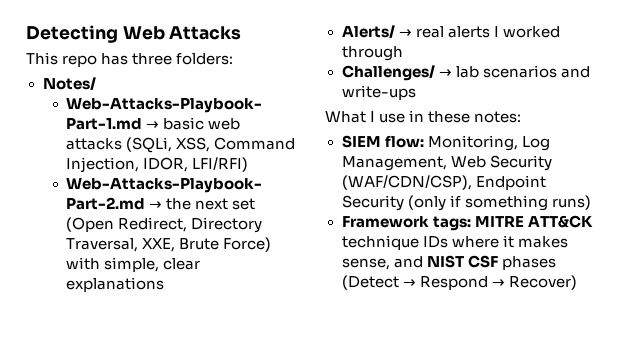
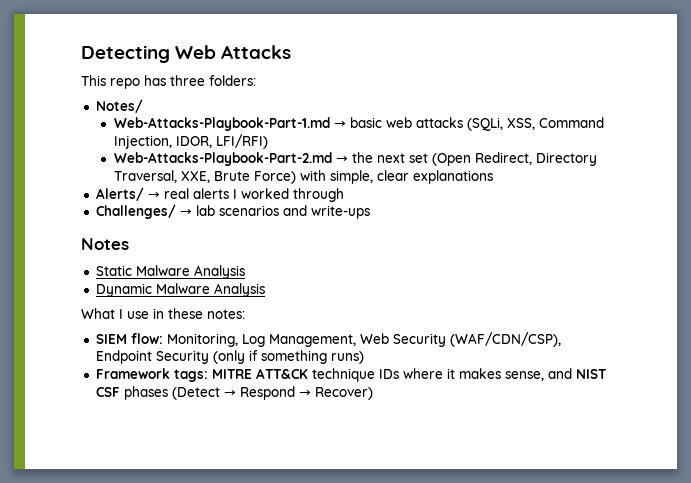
(416, 92) none -> [81,238,129,250] [95,265,245,279] [95,283,265,297] // Notes // Static Malware Analysis // Dynamic Malware Analysis

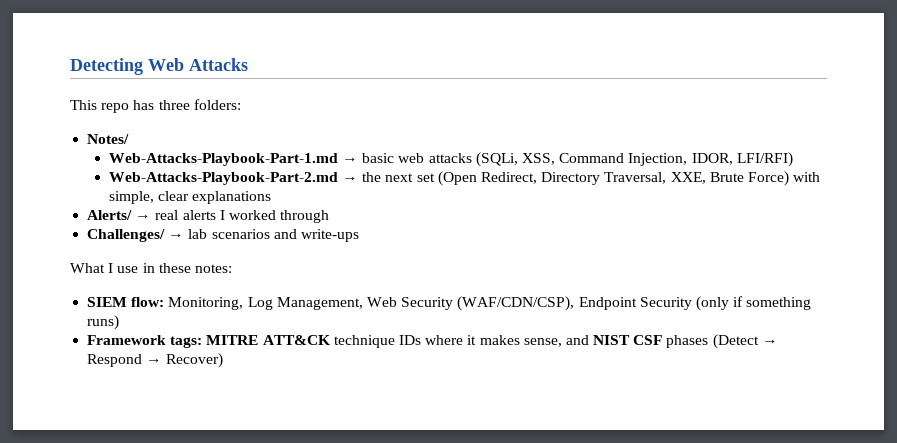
[81,238,129,250] [95,265,245,279] [95,283,265,297] // Notes // Static Malware Analysis // Dynamic Malware Analysis -> (359, 235) none

